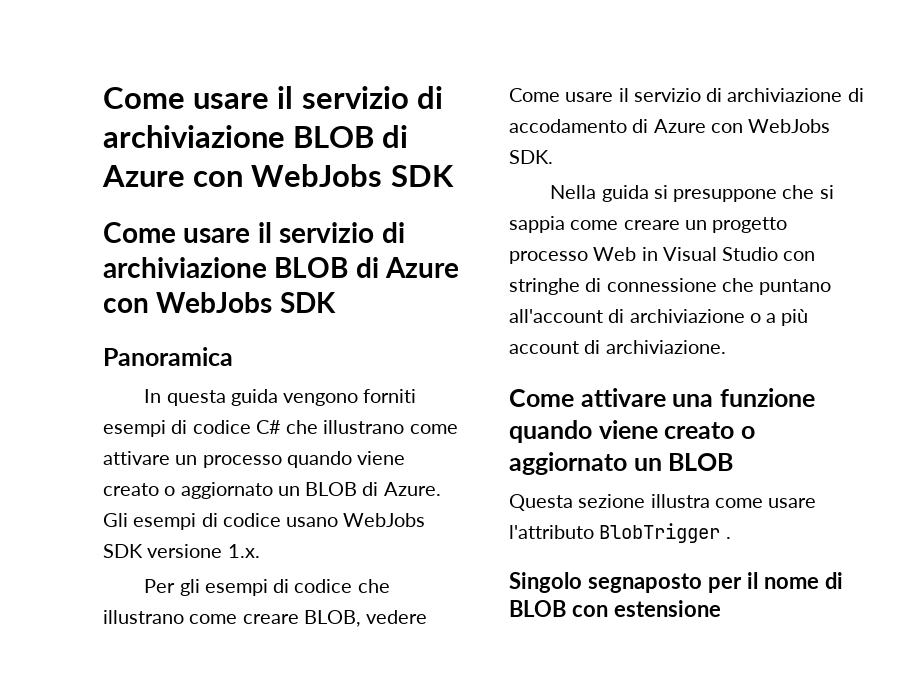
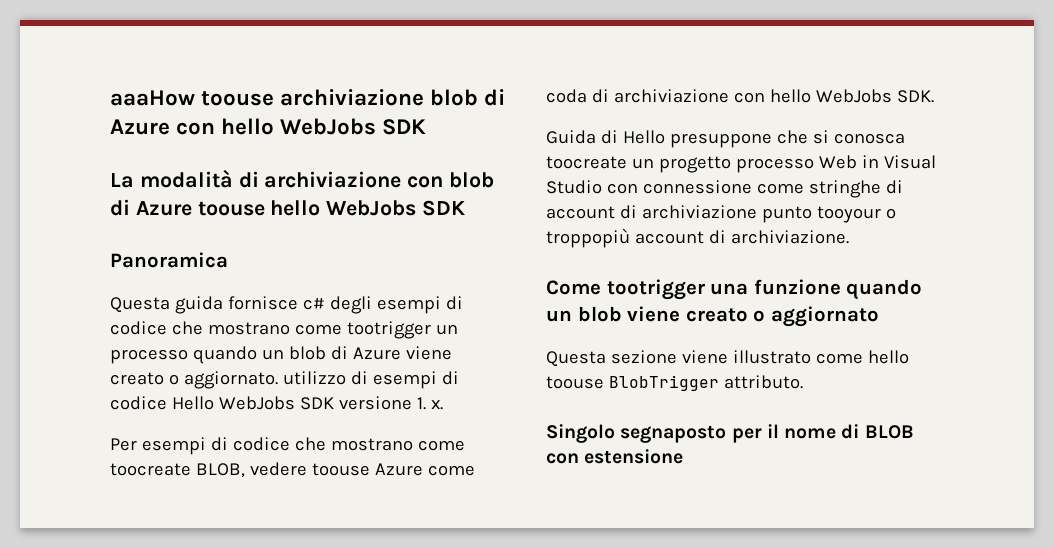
[103,86,443,109] [103,125,409,148] [102,164,454,187] [103,222,405,243] [103,257,460,278] [103,292,336,313] [103,347,233,366] [144,389,417,406] [103,420,458,437] [103,451,406,468] [103,482,441,499] [103,513,426,530] [103,544,260,558] [144,579,390,596] [103,610,428,627] [509,88,864,102] [509,119,831,133] [509,150,553,164] [550,185,834,202] [509,216,680,233] Come usare il servizio di archiviazione BLOB di Azure con WebJobs SDK // Come usare il servizio di archiviazione BLOB di Azure con WebJobs SDK // Panoramica // In questa guida vengono forniti esempi di codice C# che illustrano come attivare un processo quando viene creato o aggiornato un BLOB di Azure. Gli esempi di codice usano WebJobs SDK versione 1.x. // Per gli esempi di codice che illustrano come creare BLOB, vedere Come usare il servizio di archiviazione di accodamento di Azure con WebJobs SDK. // Nella guida si presuppone che si sappia come creare -> [110,89,506,106] [110,118,427,135] [110,169,495,188] [110,199,466,216] [110,252,228,268] [110,296,463,314] [110,321,458,339] [110,346,452,364] [110,371,459,389] [110,396,443,410] [110,437,465,455] [110,462,475,478] [546,89,934,103] [546,130,905,148] [546,156,627,169] aaaHow toouse archiviazione blob di Azure con hello WebJobs SDK // La modalità di archiviazione con blob di Azure toouse hello WebJobs SDK // Panoramica // Questa guida fornisce c# degli esempi di codice che mostrano come tootrigger un processo quando un blob di Azure viene creato o aggiornato. utilizzo di esempi di codice Hello WebJobs SDK versione 1. x. // Per esempi di codice che mostrano come toocreate BLOB, vedere toouse Azure come coda di archiviazione con hello WebJobs SDK. // Guida di Hello presuppone che si conosca toocreate
[509,278,832,295] [509,309,809,326] stringhe di connessione che puntano all'account di archiviazione o a più -> [642,180,903,198] [546,205,896,223] [546,228,630,248] connessione come stringhe di account di archiviazione punto tooyour o troppopiù
[580,388,666,407] attivare -> [606,279,705,300] tootrigger
[598,420,755,439] [509,452,734,475] viene creato o aggiornato un BLOB -> [546,306,879,327] un blob viene creato o aggiornato
[650,494,817,508] [509,523,731,543] illustra come usare l'attributo BlobTrigger . -> [681,350,909,364] [546,375,803,391] viene illustrato come hello toouse BlobTrigger attributo.

